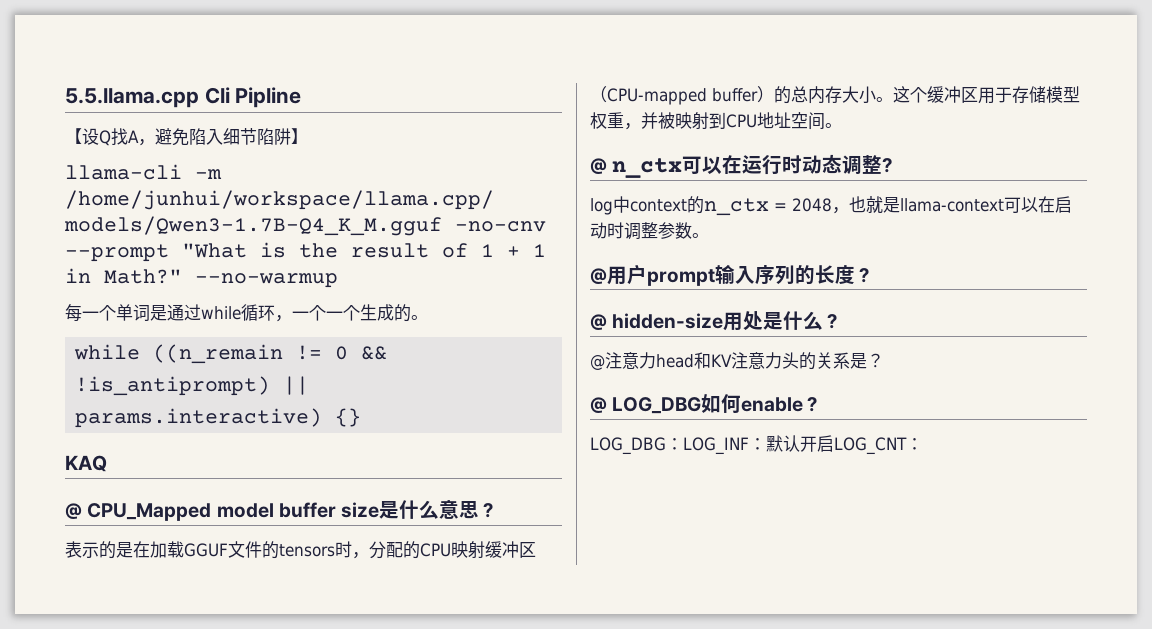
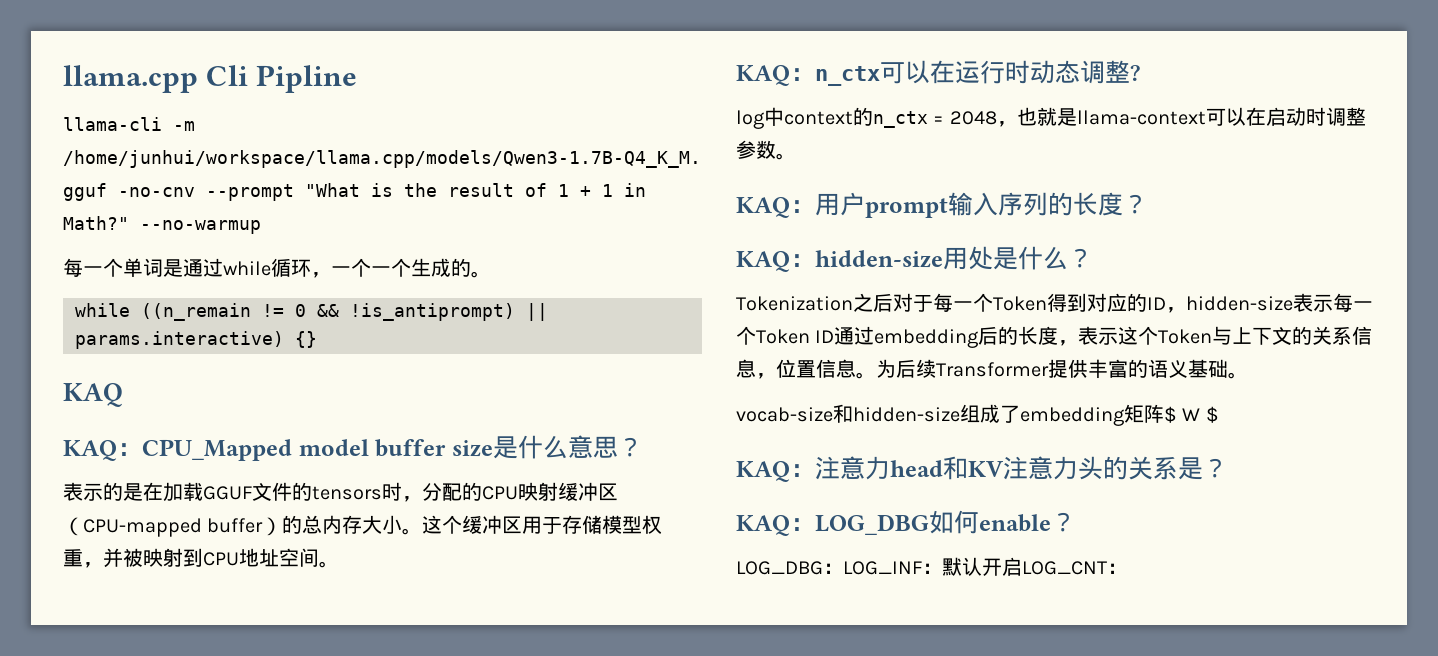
[65,88,199,108] 5.5.llama.cpp -> [63,65,198,93] llama.cpp
[65,128,308,146] // 【设Q找A，避免陷入细节陷阱】 -> (358, 79) none
[65,503,82,519] @ -> [63,440,142,461] KAQ：
[590,158,607,174] @ -> [736,65,815,86] KAQ：
[590,268,607,284] @ -> [736,197,815,218] KAQ：
[590,314,607,330] @ -> [736,251,815,272] KAQ：
[590,355,605,370] @ -> [736,293,1373,313] [736,326,1373,348] [736,359,1248,379] [736,404,1219,426] [736,461,815,482] Tokenization之后对于每一个Token得到对应的ID，hidden-size表示每一个Token ID通过embedding后的长度，表示这个Token与上下文的关系信息，位置信息。为后续Transformer提供丰富的语义基础。 // vocab-size和hidden-size组成了embedding矩阵$ W $ // KAQ：
[590,397,607,413] @ -> [736,515,815,536] KAQ：

